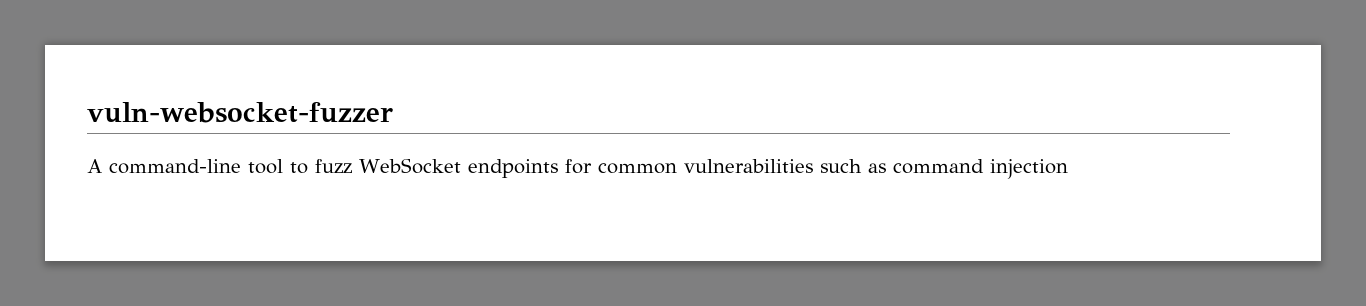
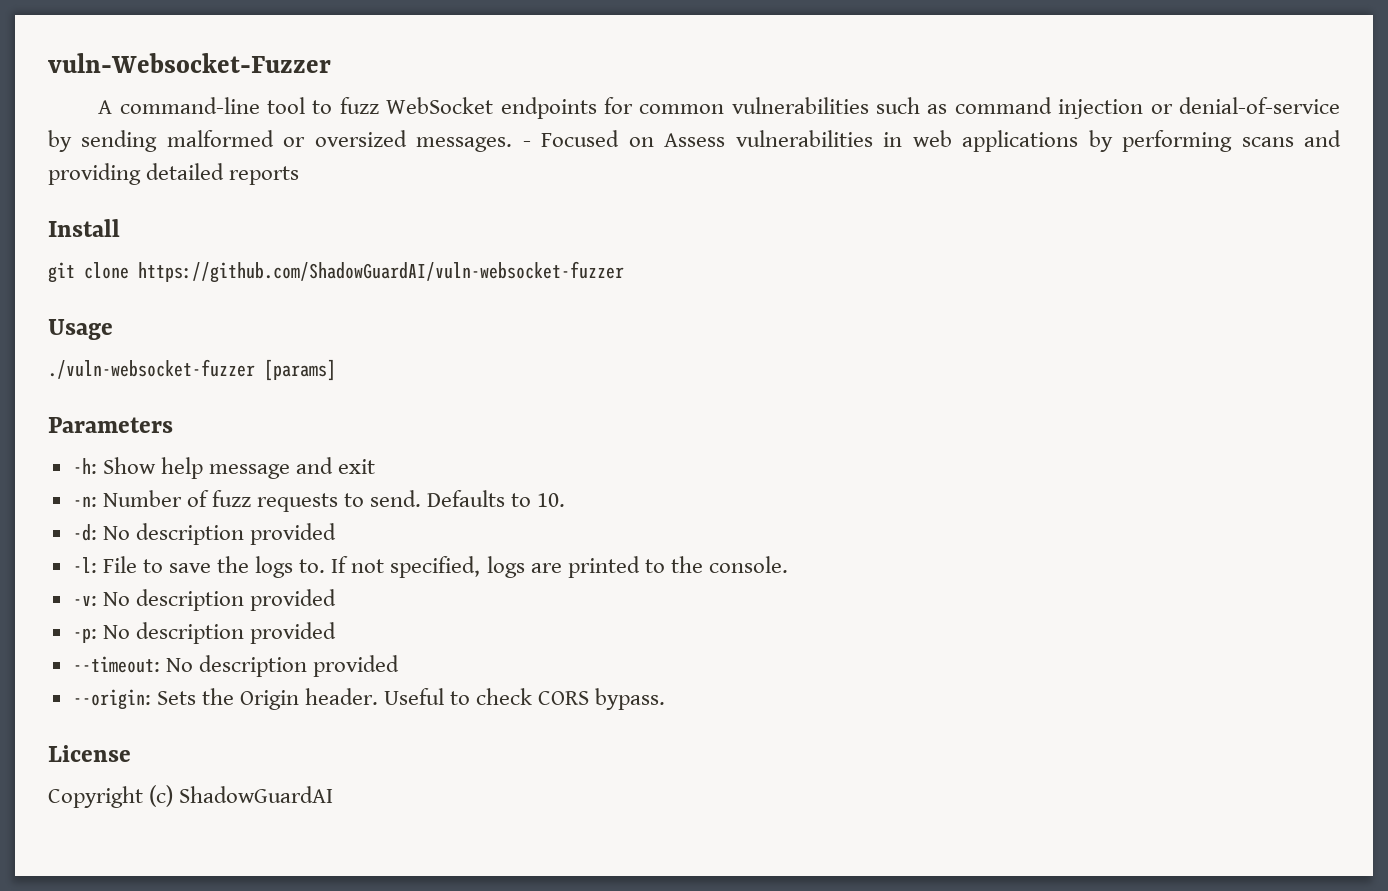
[87,102,393,123] vuln-websocket-fuzzer -> [48,53,331,73] vuln-Websocket-Fuzzer
(1068, 169) none -> [1150,97,1340,114] [48,130,1341,152] [48,163,300,185] [48,219,120,237] [48,261,624,283] [48,319,113,340] [48,359,336,381] [48,417,173,433] [72,457,376,479] [72,490,566,512] [72,523,336,545] [72,556,788,578] [72,589,336,611] [72,622,336,644] [72,655,399,677] [72,688,666,710] [48,745,131,762] [48,785,334,808] or denial-of-service by sending malformed or oversized messages. - Focused on Assess vulnerabilities in web applications by performing scans and providing detailed reports // Install // git clone https://github.com/ShadowGuardAI/vuln-websocket-fuzzer // Usage // ./vuln-websocket-fuzzer [params] // Parameters // -h: Show help message and exit // -n: Number of fuzz requests to send. Defaults to 10. // -d: No description provided // -l: File to save the logs to. If not specified, logs are printed to the console. // -v: No description provided // -p: No description provided // --timeout: No description provided // --origin: Sets the Origin header. Useful to check CORS bypass. // License // Copyright (c) ShadowGuardAI

